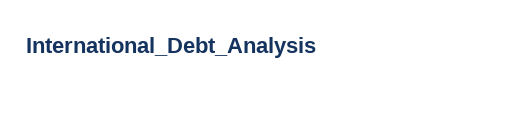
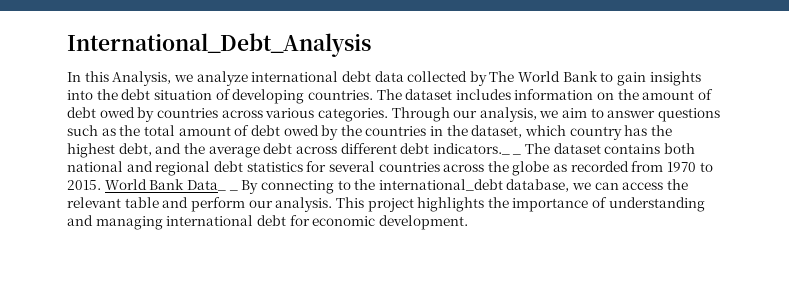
(316, 47) none -> [67,71,701,86] [67,89,714,104] [67,107,721,122] [67,125,672,140] [67,143,522,158] [525,143,696,154] [67,161,713,176] [67,179,689,194] [67,197,705,212] [67,215,468,230] // In this Analysis, we analyze international debt data collected by The World Bank to gain insights into the debt situation of developing countries. The dataset includes information on the amount of debt owed by countries across various categories. Through our analysis, we aim to answer questions such as the total amount of debt owed by the countries in the dataset, which country has the highest debt, and the average debt across different debt indicators._ _ The dataset contains both national and regional debt statistics for several countries across the globe as recorded from 1970 to 2015. World Bank Data_ _ By connecting to the international_debt database, we can access the relevant table and perform our analysis. This project highlights the importance of understanding and managing international debt for economic development.

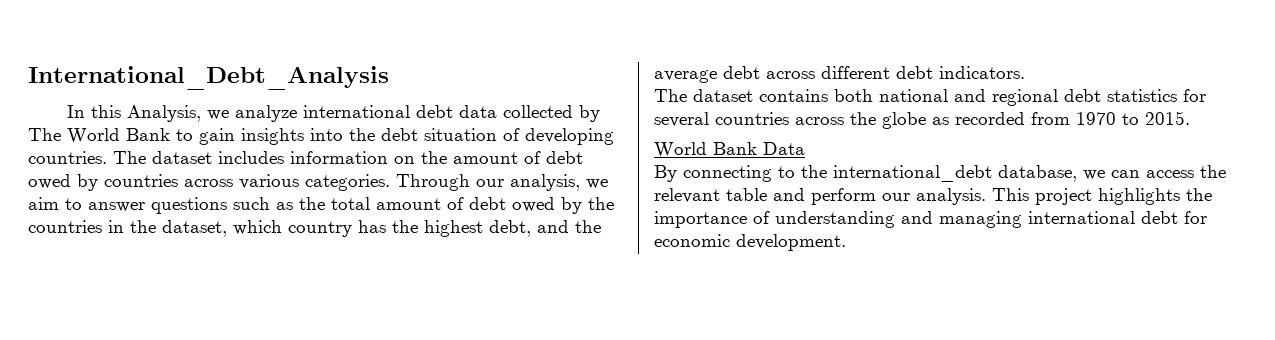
[432,143,522,155] indicators._ _ -> [939,66,1025,79] indicators. //
[104,179,238,191] World Bank Data_ _ -> [654,142,805,158] // World Bank Data //

